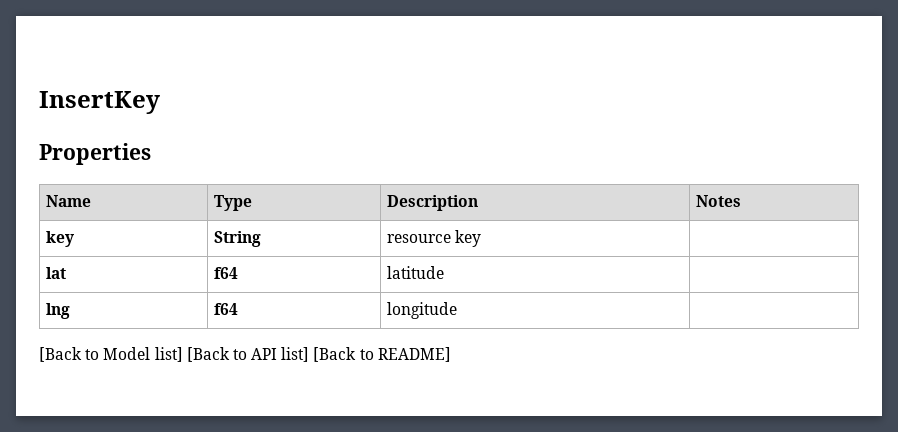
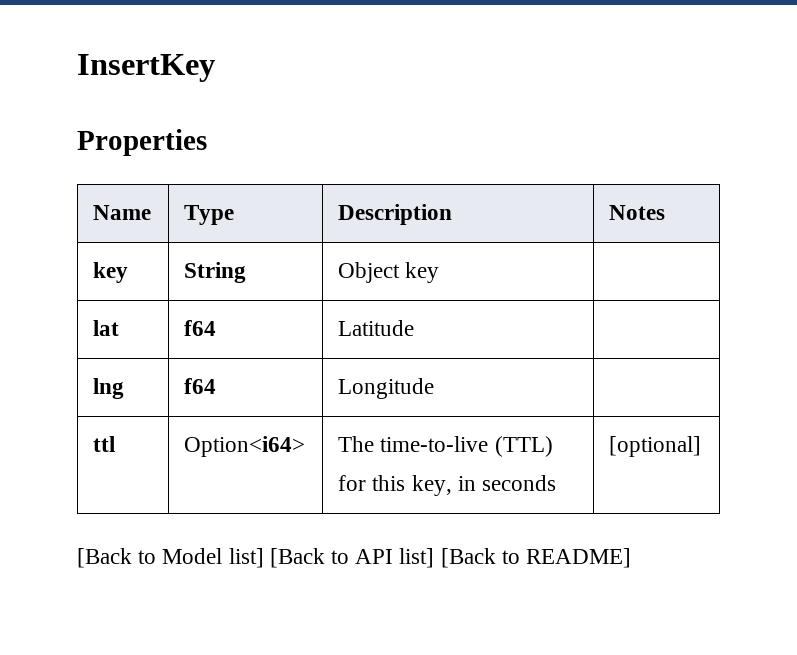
[387,234,452,243] resource -> [338,262,401,283] Object
[387,266,445,279] latitude -> [338,320,415,336] Latitude
[387,302,458,319] longitude | -> [338,378,435,399] [93,436,116,452] [184,436,306,457] [338,436,553,457] [338,475,557,496] [609,436,702,457] Longitude | // ttl | Option<i64> | The time-to-live (TTL) for this key, in seconds | [optional]

